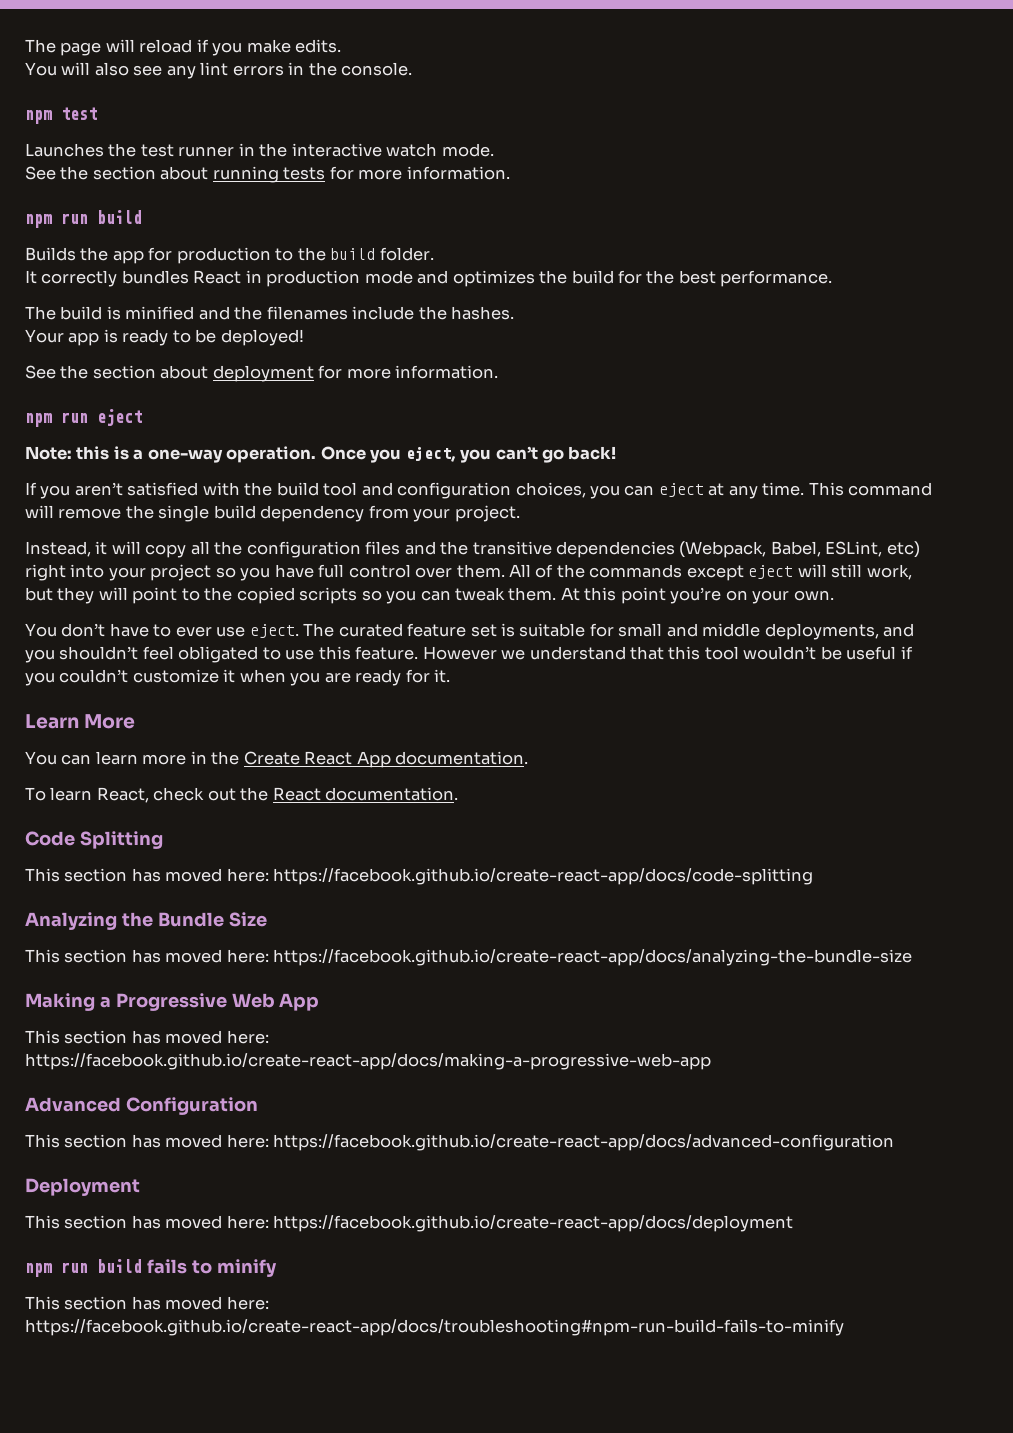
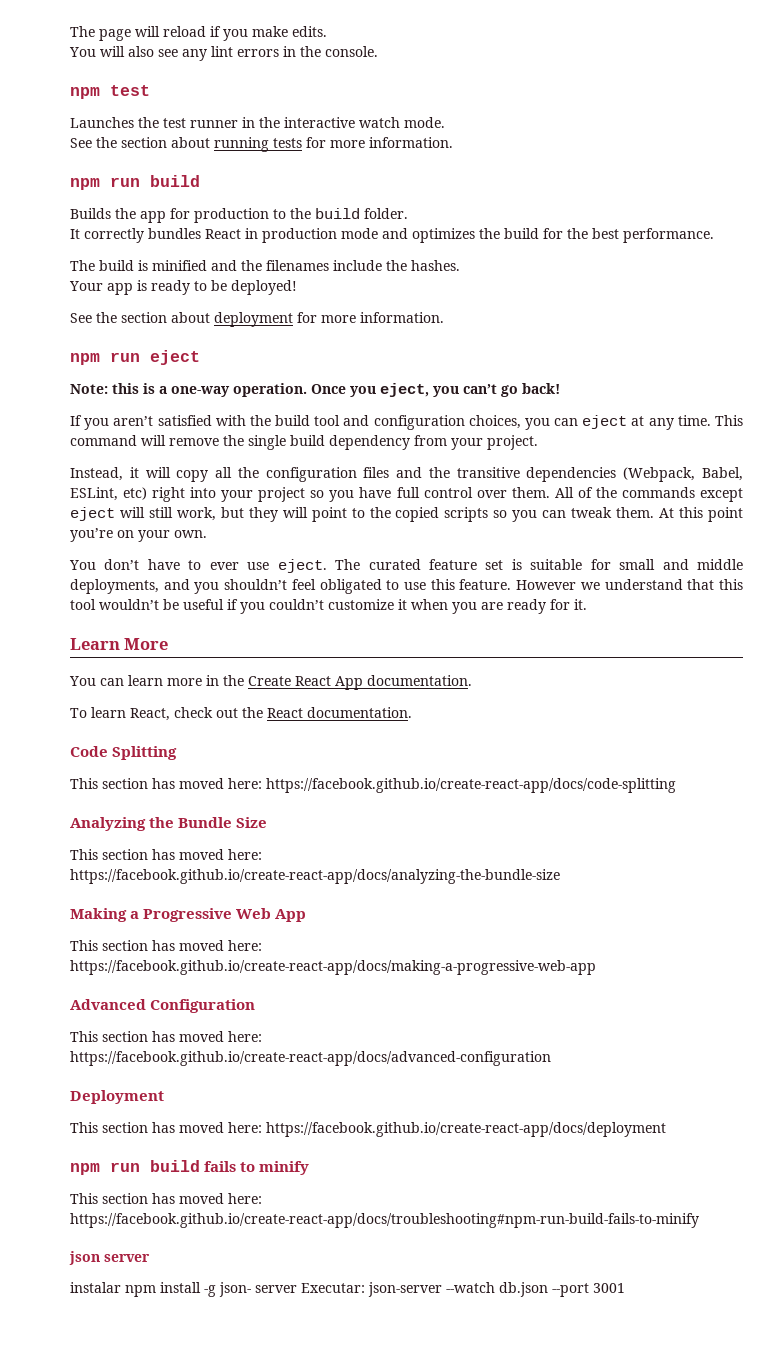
(844, 1327) none -> [69,1251,150,1265] [70,1282,625,1297] // json server // instalar npm install -g json- server Executar: json-server --watch db.json --port 3001

